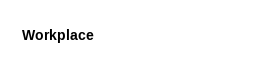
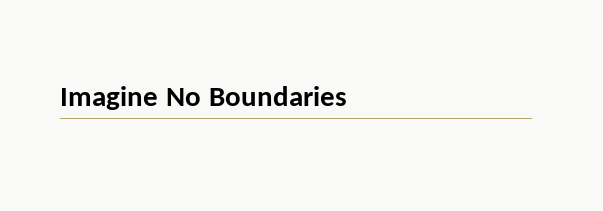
[22,29,94,43] Workplace -> [60,86,347,110] Imagine No Boundaries

